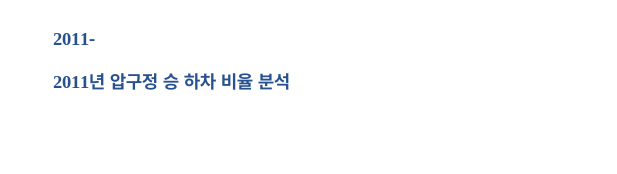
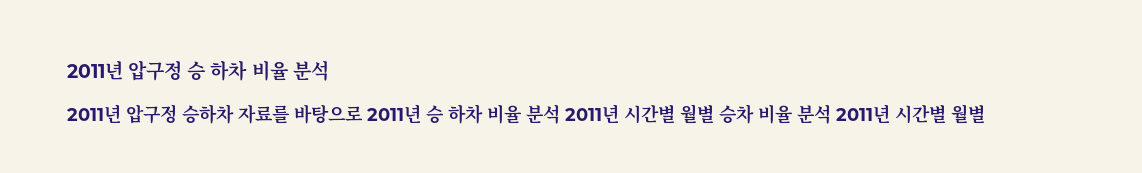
[53,33,95,45] 2011- // -> (67, 70) none
(290, 81) none -> [67,104,985,124] // 2011년 압구정 승하차 자료를 바탕으로 2011년 승 하차 비율 분석 2011년 시간별 월별 승차 비율 분석 2011년 시간별 월별

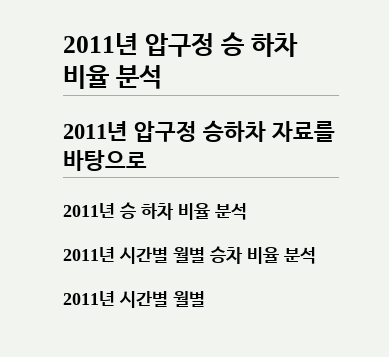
(363, 114) none -> (147, 160) //
(560, 114) none -> (247, 211) //
(831, 114) none -> (316, 255) //

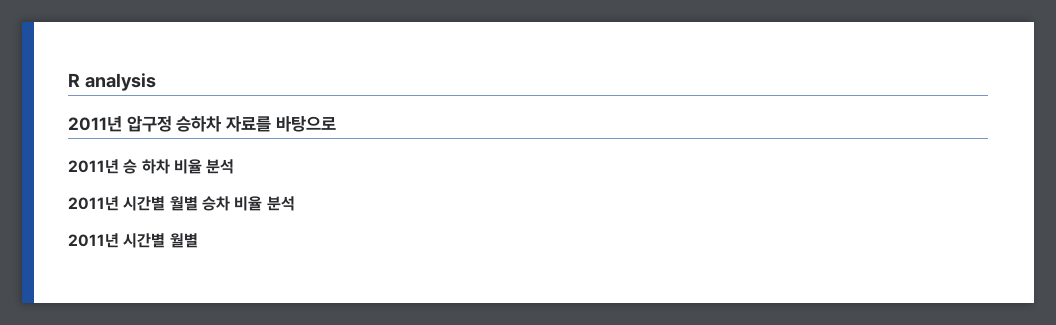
[63,32,298,57] [63,65,162,89] 2011년 압구정 승 하차 비율 분석 -> [68,73,156,91] R analysis

